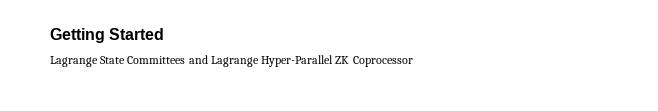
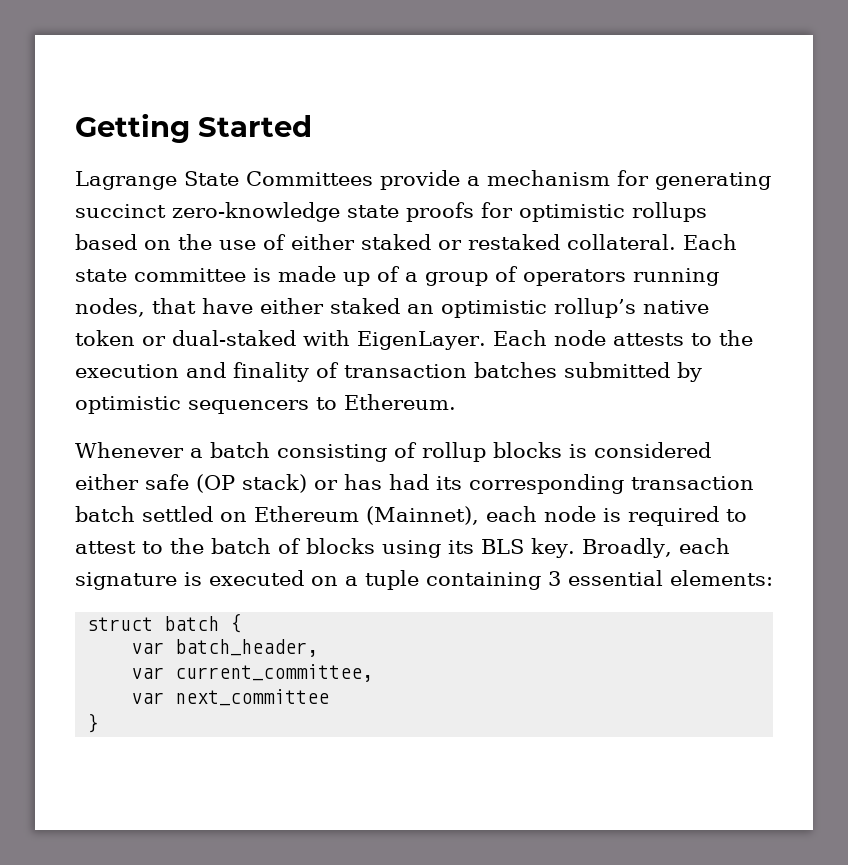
[188,55,413,67] and Lagrange Hyper-Parallel ZK Coprocessor -> [380,170,771,190] [75,202,707,222] [75,234,737,250] [75,266,719,286] [75,298,709,318] [75,330,753,350] [75,362,702,382] [75,394,456,414] [75,442,711,462] [75,474,754,494] [75,506,747,526] [75,538,730,558] [75,570,773,590] [87,613,242,633] [131,639,319,657] [131,664,374,682] [131,689,330,706] [87,713,99,733] provide a mechanism for generating succinct zero-knowledge state proofs for optimistic rollups based on the use of either staked or restaked collateral. Each state committee is made up of a group of operators running nodes, that have either staked an optimistic rollup’s native token or dual-staked with EigenLayer. Each node attests to the execution and finality of transaction batches submitted by optimistic sequencers to Ethereum. // Whenever a batch consisting of rollup blocks is considered either safe (OP stack) or has had its corresponding transaction batch settled on Ethereum (Mainnet), each node is required to attest to the batch of blocks using its BLS key. Broadly, each signature is executed on a tuple containing 3 essential elements: // struct batch { // var batch_header, // var current_committee, // var next_committee // }

